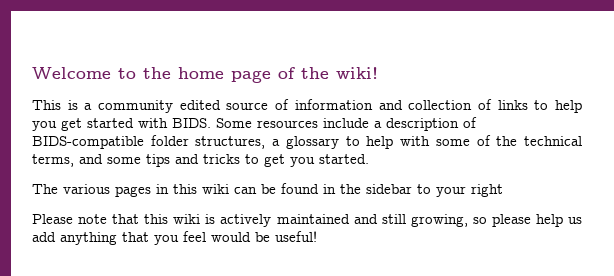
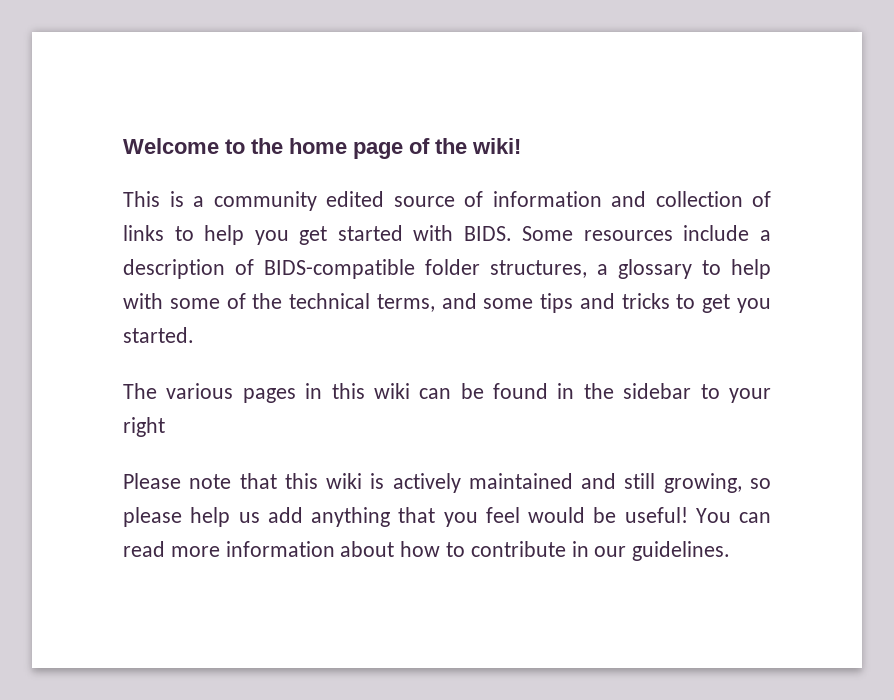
(317, 236) none -> [695,508,771,523] [123,541,731,561] You can read more information about how to contribute in our guidelines.

